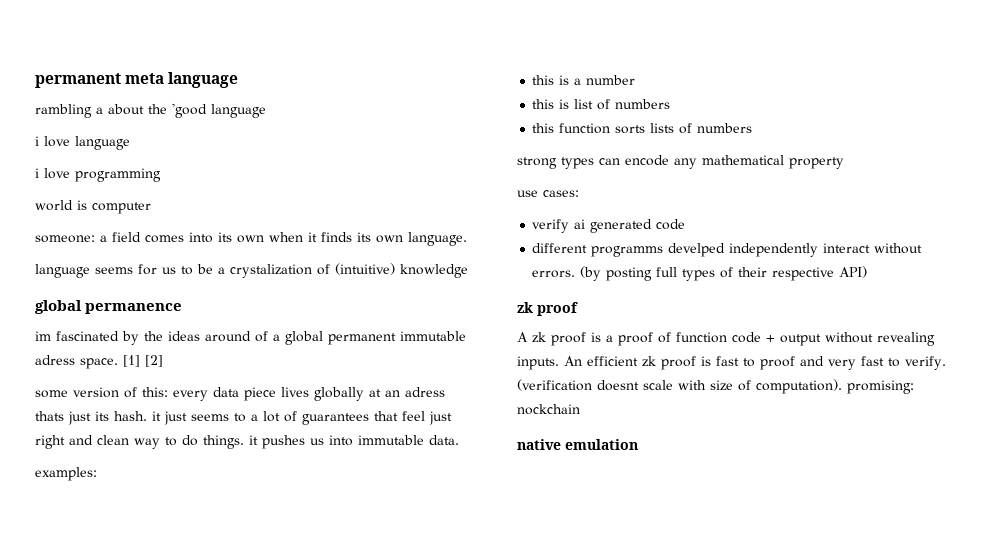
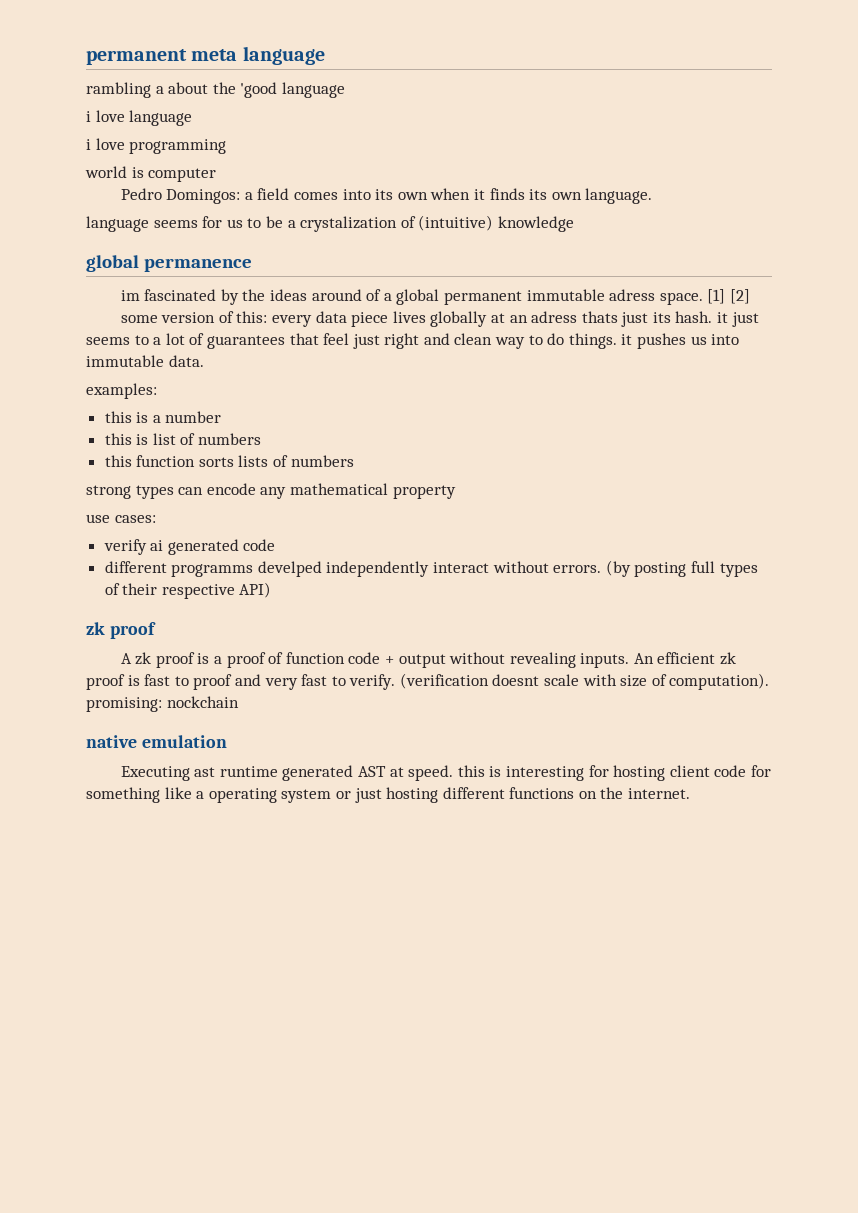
[35,235,95,243] someone: -> [120,188,241,204] Pedro Domingos:
(638, 444) none -> [120,765,771,781] [86,787,691,803] // Executing ast runtime generated AST at speed. this is interesting for hosting client code for something like a operating system or just hosting different functions on the internet.

